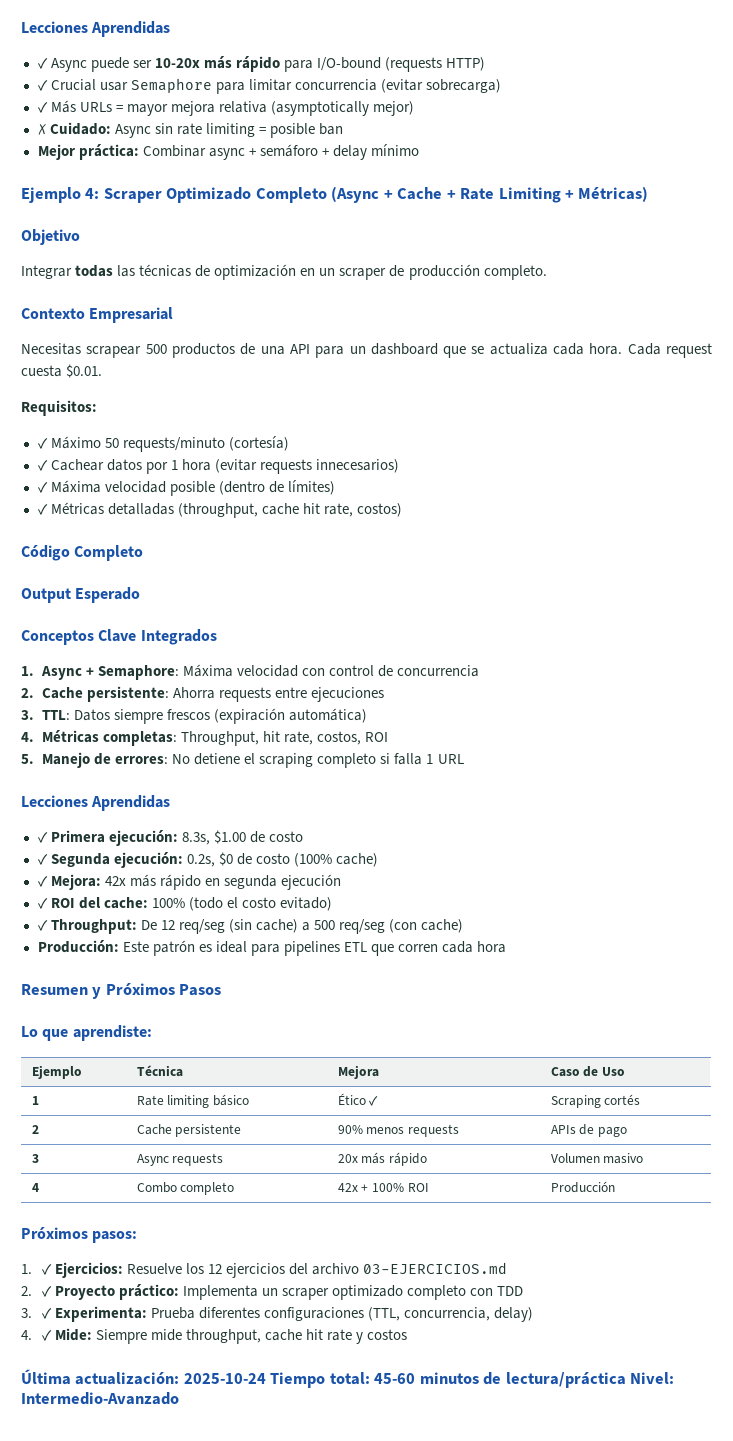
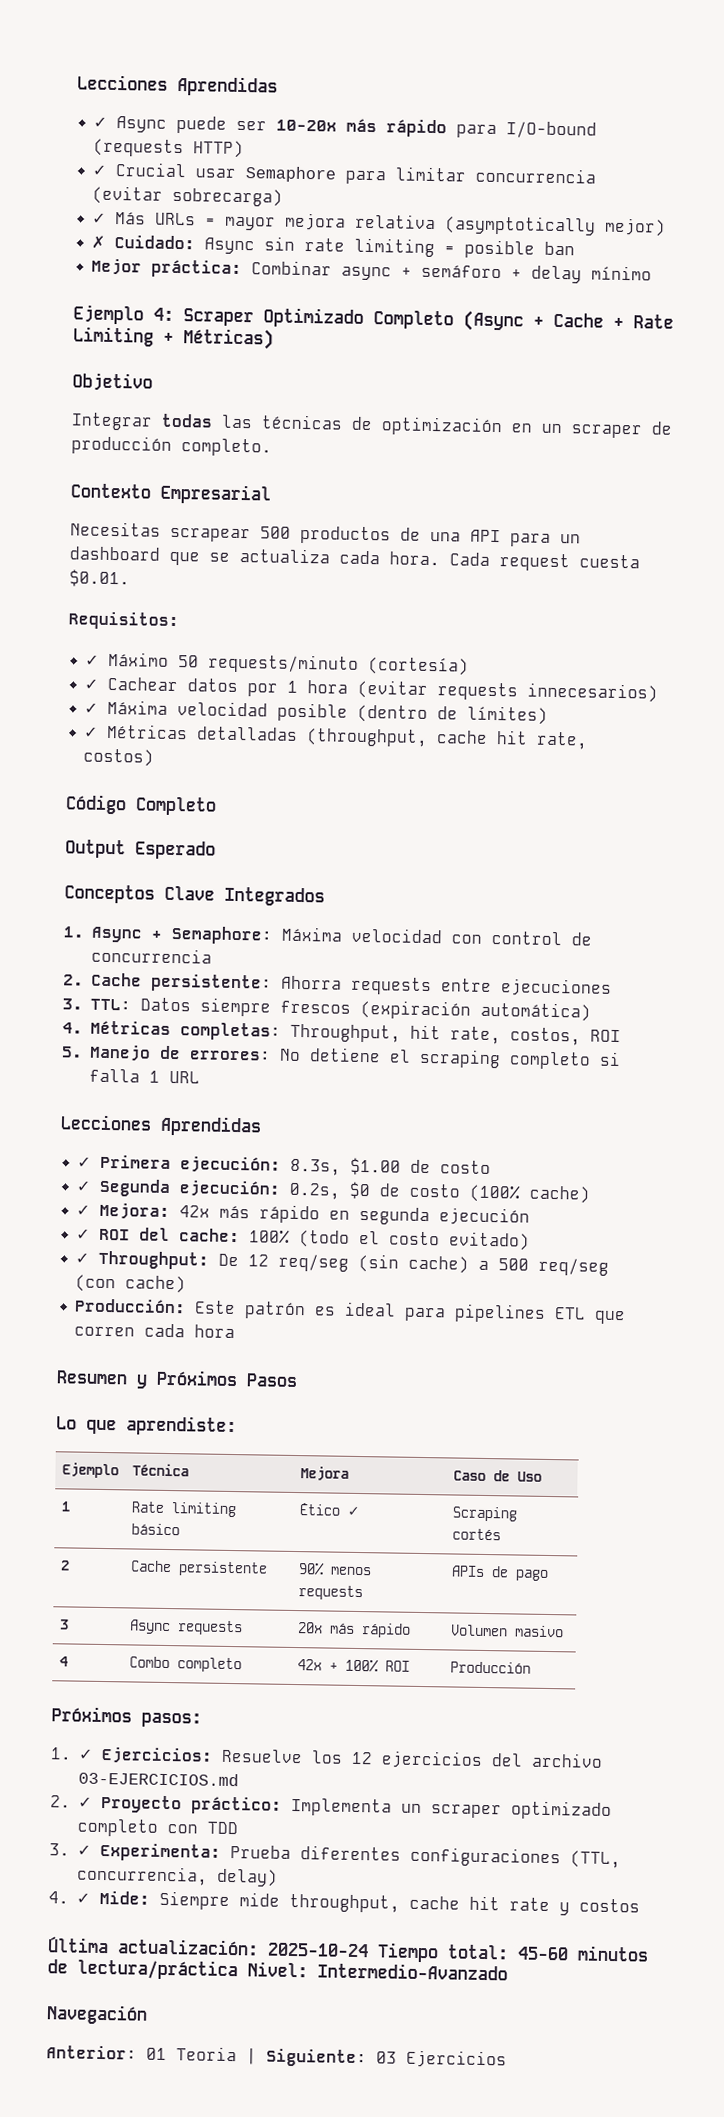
(179, 1398) none -> [46,2004,148,2025] [46,2045,507,2069] // Navegación // Anterior: 01 Teoria | Siguiente: 03 Ejercicios

